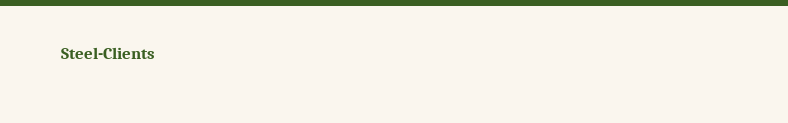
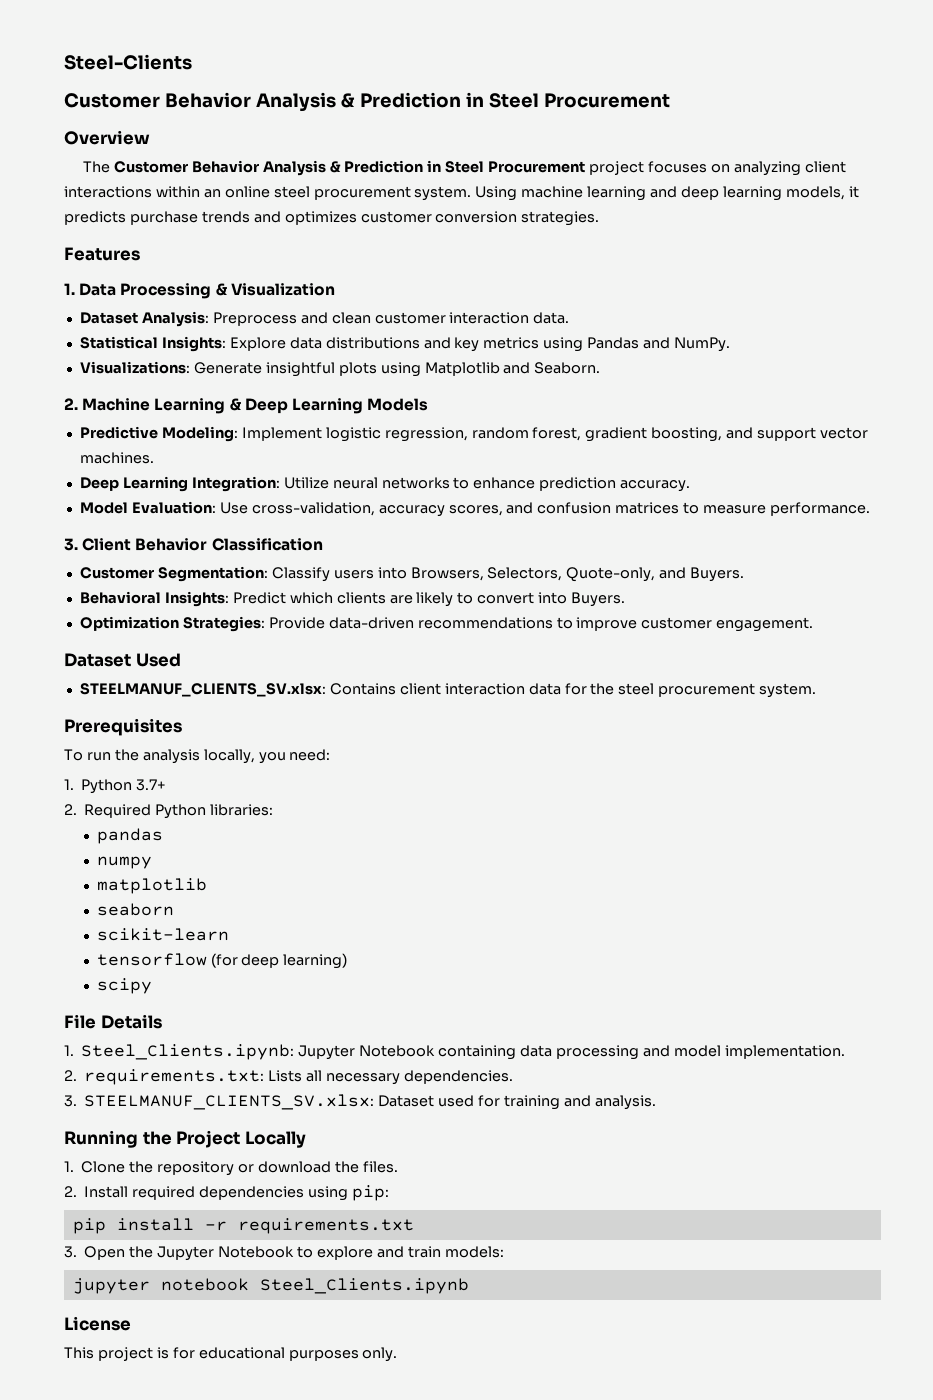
(155, 53) none -> [64,92,670,112] [64,130,150,145] [82,160,846,176] [64,186,859,201] [64,211,600,226] [64,247,140,261] [64,283,335,299] [79,311,570,327] [79,336,731,352] [79,361,601,377] [64,398,429,414] [79,426,869,442] [79,452,154,464] [79,476,691,492] [79,501,871,517] [64,538,323,551] [79,566,745,582] [79,591,626,607] [79,616,814,632] [64,653,181,667] [79,683,817,698] [64,718,182,736] [64,749,331,764] [64,779,167,794] [64,804,274,819] [96,828,163,844] [96,856,152,869] [96,878,207,894] [96,903,174,916] [96,928,229,941] [96,953,348,969] [96,978,152,994] [64,1014,162,1029] [64,1044,845,1060] [64,1069,513,1085] [64,1094,656,1110] [64,1130,306,1148] [64,1161,398,1176] [64,1185,389,1201] [72,1218,414,1234] [64,1246,504,1261] [72,1278,469,1294] [64,1316,131,1331] [64,1347,398,1362] // Customer Behavior Analysis & Prediction in Steel Procurement // Overview // The Customer Behavior Analysis & Prediction in Steel Procurement project focuses on analyzing client interactions within an online steel procurement system. Using machine learning and deep learning models, it predicts purchase trends and optimizes customer conversion strategies. // Features // 1. Data Processing & Visualization // Dataset Analysis: Preprocess and clean customer interaction data. // Statistical Insights: Explore data distributions and key metrics using Pandas and NumPy. // Visualizations: Generate insightful plots using Matplotlib and Seaborn. // 2. Machine Learning & Deep Learning Models // Predictive Modeling: Implement logistic regression, random forest, gradient boosting, and support vector machines. // Deep Learning Integration: Utilize neural networks to enhance prediction accuracy. // Model Evaluation: Use cross-validation, accuracy scores, and confusion matrices to measure performance. // 3. Client Behavior Classification // Customer Segmentation: Classify users into Browsers, Selectors, Quote-only, and Buyers. // Behavioral Insights: Predict which clients are likely to convert into Buyers. // Optimization Strategies: Provide data-driven recommendations to improve customer engagement. // Dataset Used // STEELMANUF_CLIENTS_SV.xlsx: Contains client interaction data for the steel procurement system. // Prerequisites // To run the analysis locally, you need: // 1. Python 3.7+ // 2. Required Python libraries: // pandas // numpy // matplotlib // seaborn // scikit-learn // tensorflow (for deep learning) // scipy // File Details // 1. Steel_Clients.ipynb: Jupyter Notebook containing data processing and model implementation. // 2. requirements.txt: Lists all necessary dependencies. // 3. STEELMANUF_CLIENTS_SV.xlsx: Dataset used for training and analysis. // Running the Project Locally // 1. Clone the repository or download the files. // 2. Install required dependencies using pip: // pip install -r requirements.txt // 3. Open the Jupyter Notebook to explore and train models: // jupyter notebook Steel_Clients.ipynb // License // This project is for educational purposes only.

